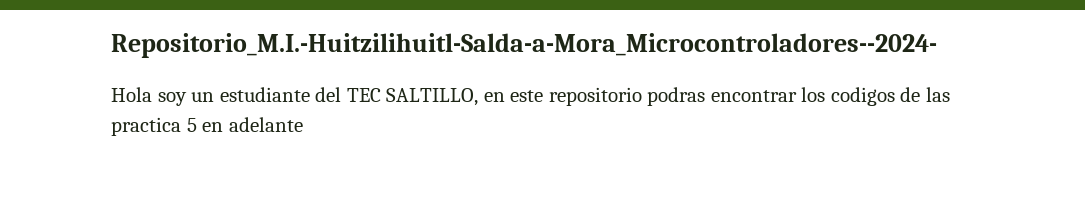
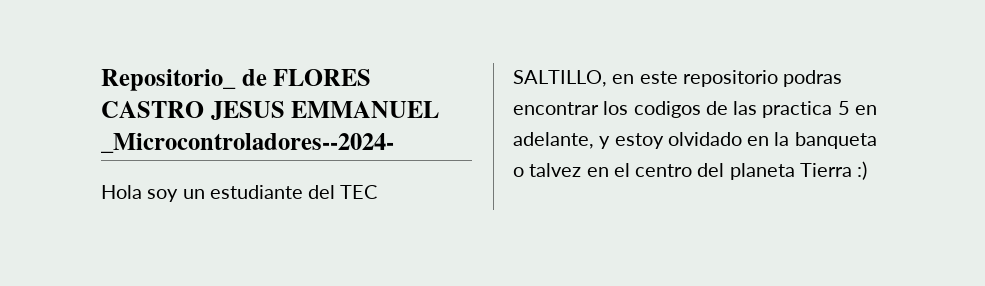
[111,33,937,58] Repositorio_M.I.-Huitzilihuitl-Salda-a-Mora_Microcontroladores--2024- -> [101,69,372,91] [101,101,440,120] [101,133,394,153] Repositorio_ de FLORES CASTRO JESUS EMMANUEL _Microcontroladores--2024-
[228,117,303,132] adelante -> [513,132,877,149] [513,161,868,180] adelante, y estoy olvidado en la banqueta o talvez en el centro del planeta Tierra :)

